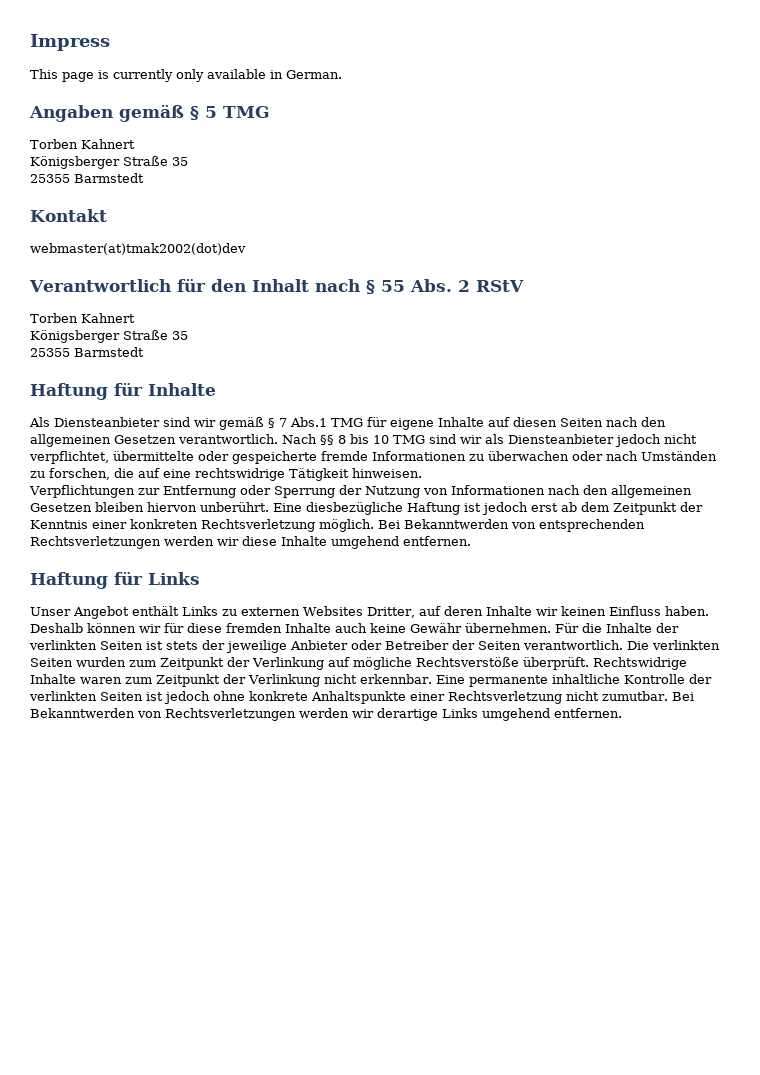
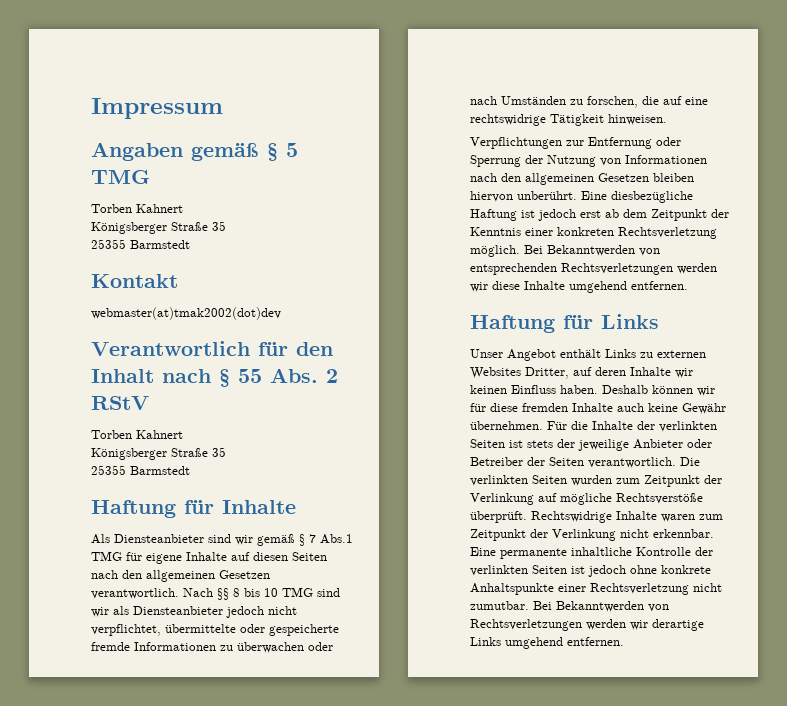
[30,34,110,51] [30,69,342,82] Impress // This page is currently only available in German. -> [91,98,223,119] Impressum

